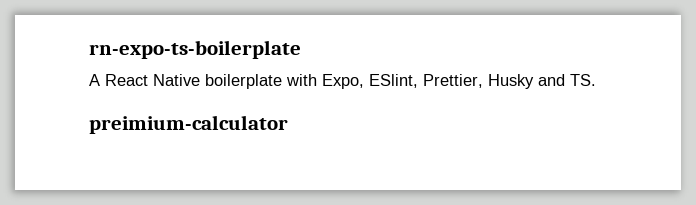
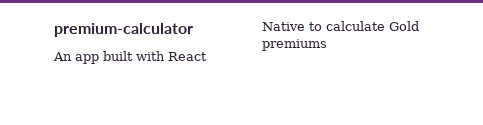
[89,40,301,59] [89,74,596,89] [89,115,288,134] rn-expo-ts-boilerplate // A React Native boilerplate with Expo, ESlint, Prettier, Husky and TS. // preimium-calculator -> [54,23,193,37] [53,51,207,64] [262,21,419,31] [262,39,327,51] premium-calculator // An app built with React Native to calculate Gold premiums

